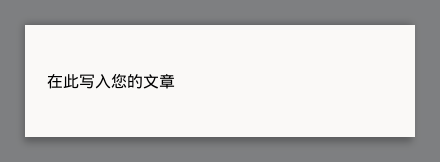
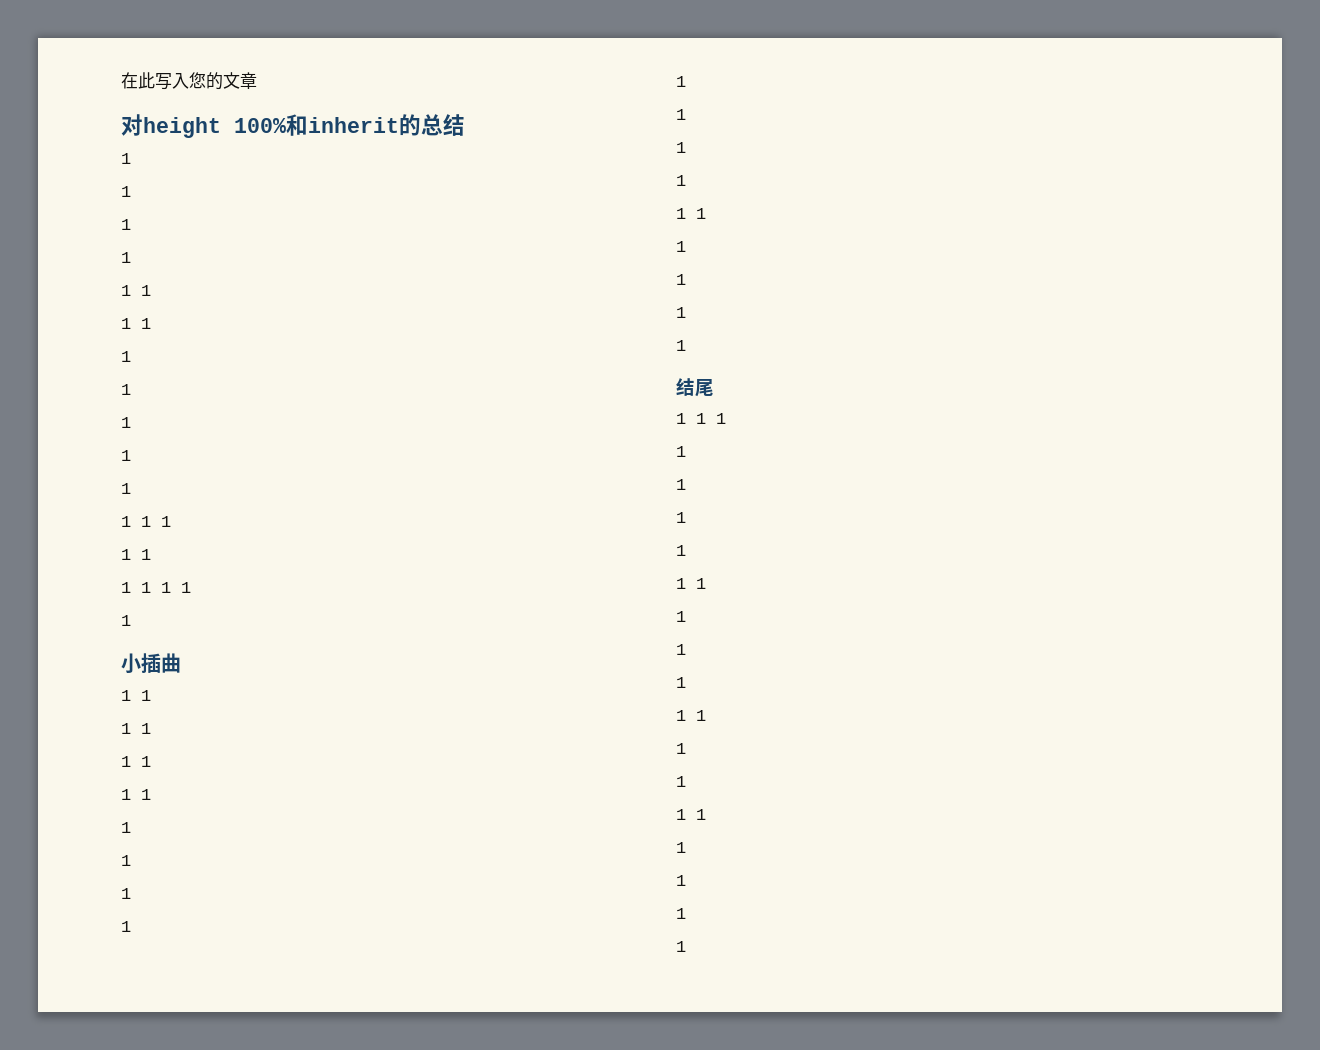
(175, 81) none -> [121,114,465,138] [121,153,131,164] [121,186,131,197] [121,219,131,230] [121,252,131,263] [121,285,151,296] [121,318,151,329] [121,351,131,362] [121,384,131,395] [121,417,131,428] [121,450,131,461] [121,483,131,494] [121,516,171,527] [121,549,151,560] [121,582,191,593] [121,615,131,626] [121,653,181,674] [121,690,151,701] [121,723,151,734] [121,756,151,767] [121,789,151,800] [121,822,131,833] [121,855,131,866] [121,888,131,899] [121,921,131,932] [676,76,686,87] [676,109,686,120] [676,142,686,153] [676,175,686,186] [676,208,706,219] [676,241,686,252] [676,274,686,285] [676,307,686,318] [676,340,686,351] [676,378,714,397] [676,413,726,424] [676,446,686,457] [676,479,686,490] [676,512,686,523] [676,545,686,556] [676,578,706,589] [676,611,686,622] [676,644,686,655] [676,677,686,688] [676,710,706,721] [676,743,686,754] [676,776,686,787] [676,809,706,820] [676,842,686,853] [676,875,686,886] [676,908,686,919] [676,941,686,952] // 对height 100%和inherit的总结 // 1 // 1 // 1 // 1 // 1 1 // 1 1 // 1 // 1 // 1 // 1 // 1 // 1 1 1 // 1 1 // 1 1 1 1 // 1 // 小插曲 // 1 1 // 1 1 // 1 1 // 1 1 // 1 // 1 // 1 // 1 // 1 // 1 // 1 // 1 // 1 1 // 1 // 1 // 1 // 1 // 结尾 // 1 1 1 // 1 // 1 // 1 // 1 // 1 1 // 1 // 1 // 1 // 1 1 // 1 // 1 // 1 1 // 1 // 1 // 1 // 1

